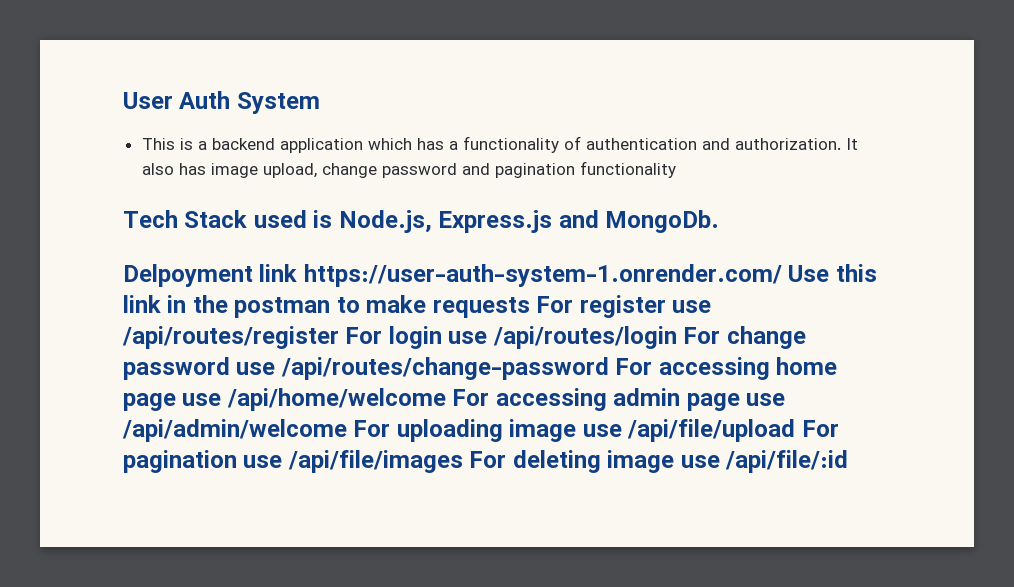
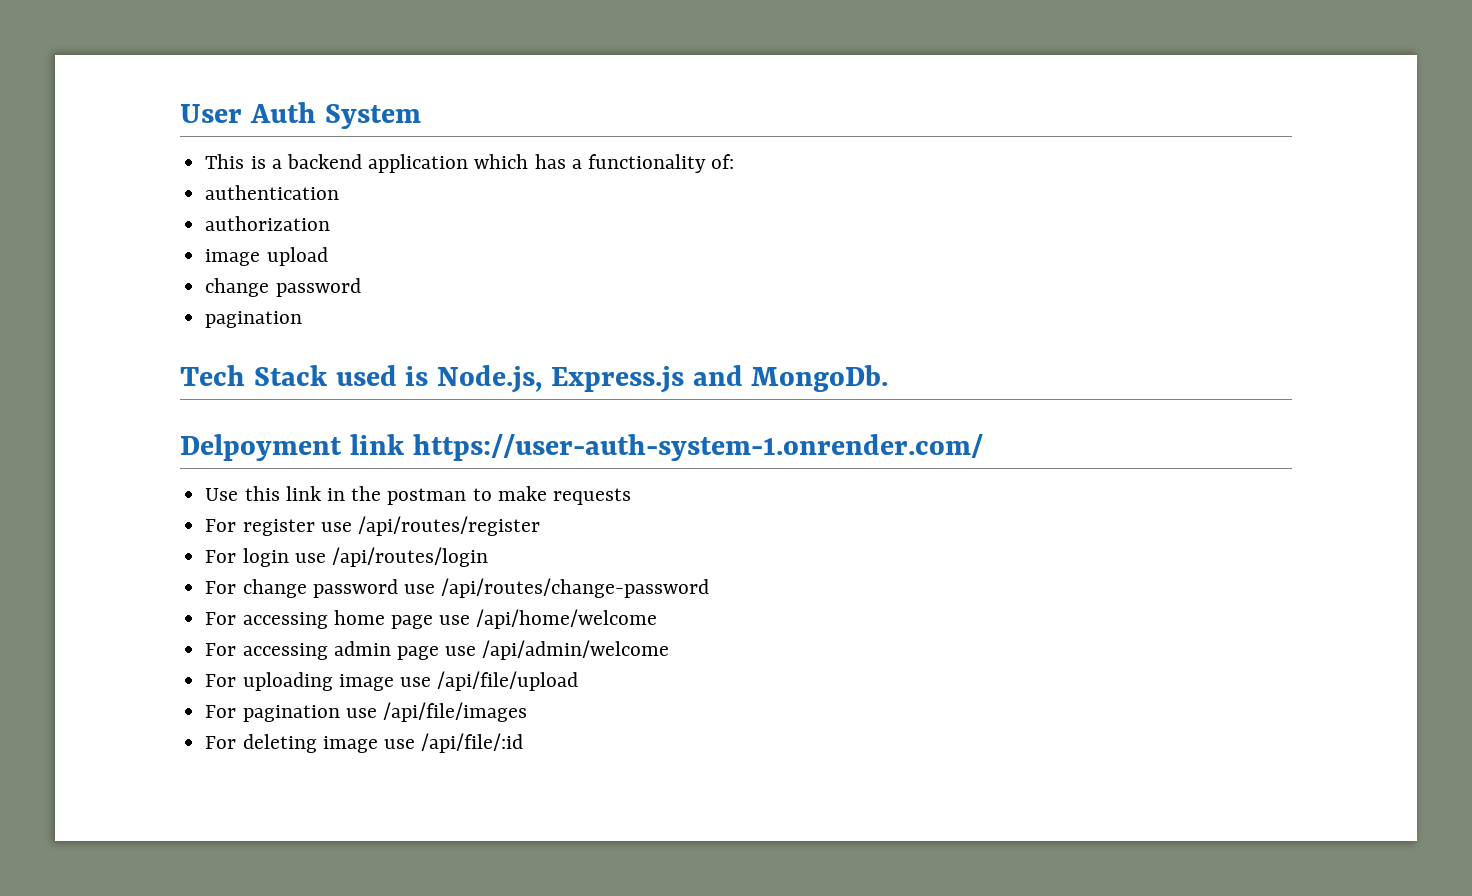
[563,136,581,150] of -> [711,154,735,169] of: //
[701,138,858,150] [141,161,676,178] and authorization. It also has image upload, change password and pagination functionality -> [205,216,331,231] [205,247,328,266] [205,278,361,297] [205,311,303,328] // authorization // image upload // change password // pagination
(782, 275) none -> (983, 447) //
(530, 307) none -> (631, 496) //
(339, 337) none -> (540, 526) //
(677, 337) none -> (488, 557) //
(609, 368) none -> (710, 588) //
(446, 399) none -> (658, 619) //
(347, 430) none -> (670, 650) //
(796, 430) none -> (579, 681) //
(463, 461) none -> (527, 712) //

